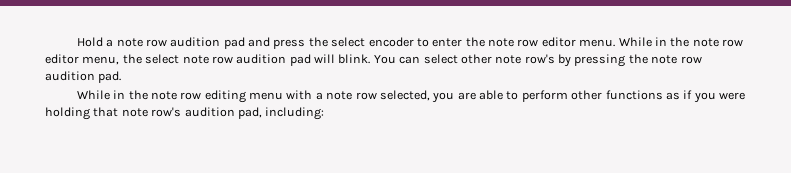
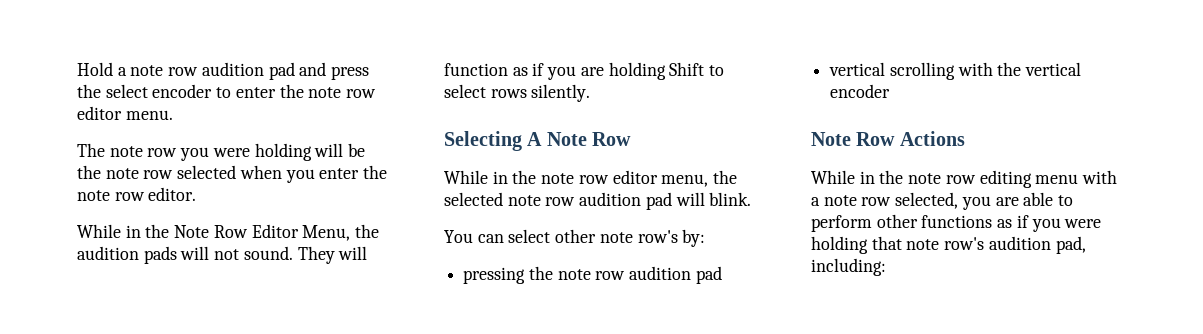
(616, 43) none -> [77,143,366,161] [77,165,388,183] [77,187,197,201] [77,224,380,241] [77,246,368,264] [444,62,725,80] [444,84,591,102] [444,131,632,151] // The note row you were holding will be the note row selected when you enter the note row editor. // While in the Note Row Editor Menu, the audition pads will not sound. They will function as if you are holding Shift to select rows silently. // Selecting A Note Row //
[145,54,180,64] select -> [444,192,503,206] selected
(371, 59) none -> (752, 199) //
[558,54,571,67] by -> [682,229,706,247] by: //
[98,71,122,83] pad. -> [695,266,722,284] [829,62,1082,80] [830,84,891,98] [811,131,965,146] pad // vertical scrolling with the vertical encoder // Note Row Actions

